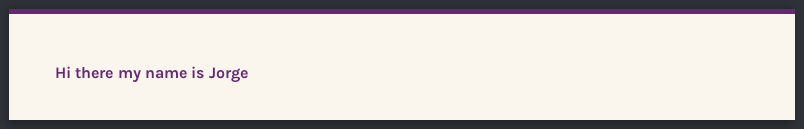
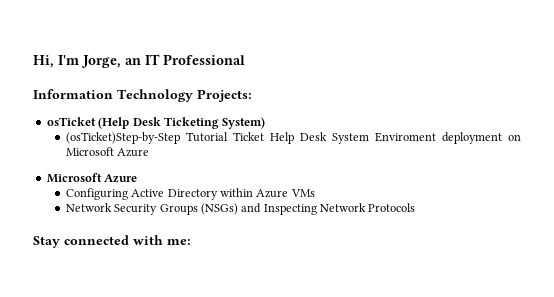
[55,66,248,83] Hi there my name is Jorge -> [33,54,245,68] [33,89,252,102] [46,117,266,129] [65,132,522,144] [65,147,150,157] [46,173,138,183] [65,188,315,200] [65,203,416,215] [33,235,191,248] Hi, I'm Jorge, an IT Professional // Information Technology Projects: // osTicket (Help Desk Ticketing System) // (osTicket)Step-by-Step Tutorial Ticket Help Desk System Enviroment deployment on Microsoft Azure // Microsoft Azure // Configuring Active Directory within Azure VMs // Network Security Groups (NSGs) and Inspecting Network Protocols // Stay connected with me:

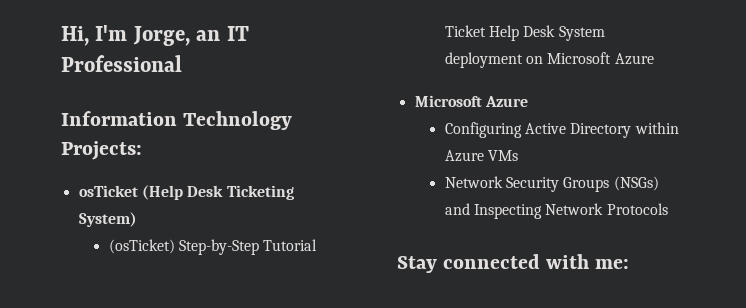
[65,132,180,144] (osTicket)Step-by-Step -> [108,239,259,255] (osTicket) Step-by-Step
[374,132,436,142] Enviroment -> (605, 33) none

